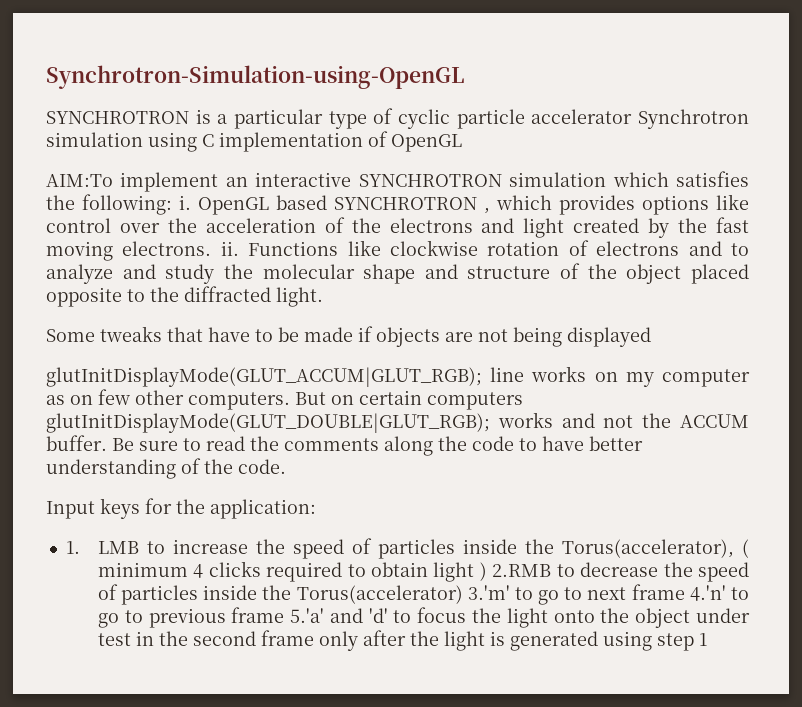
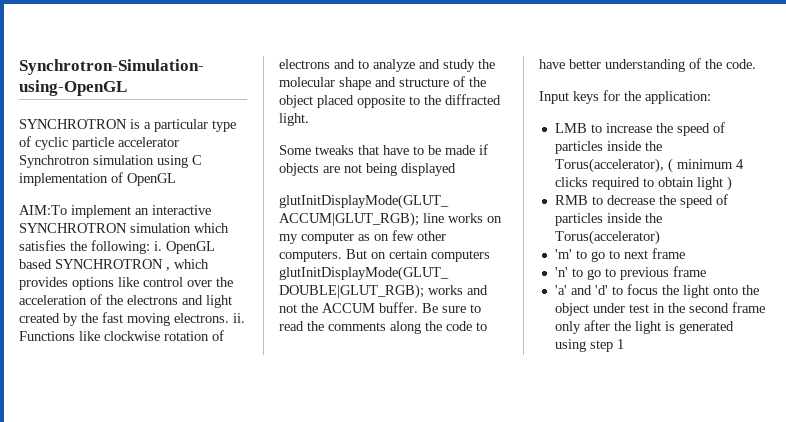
[65,541,80,554] 1. -> (711, 97) none
[492,564,552,577] 2.RMB -> [554,195,588,205] // RMB
[467,585,510,600] 3.'m' -> [554,249,572,259] // 'm'
[689,585,726,601] 4.'n' -> [554,267,568,277] // 'n'
[290,608,325,623] 5.'a' -> [554,285,567,295] // 'a'

